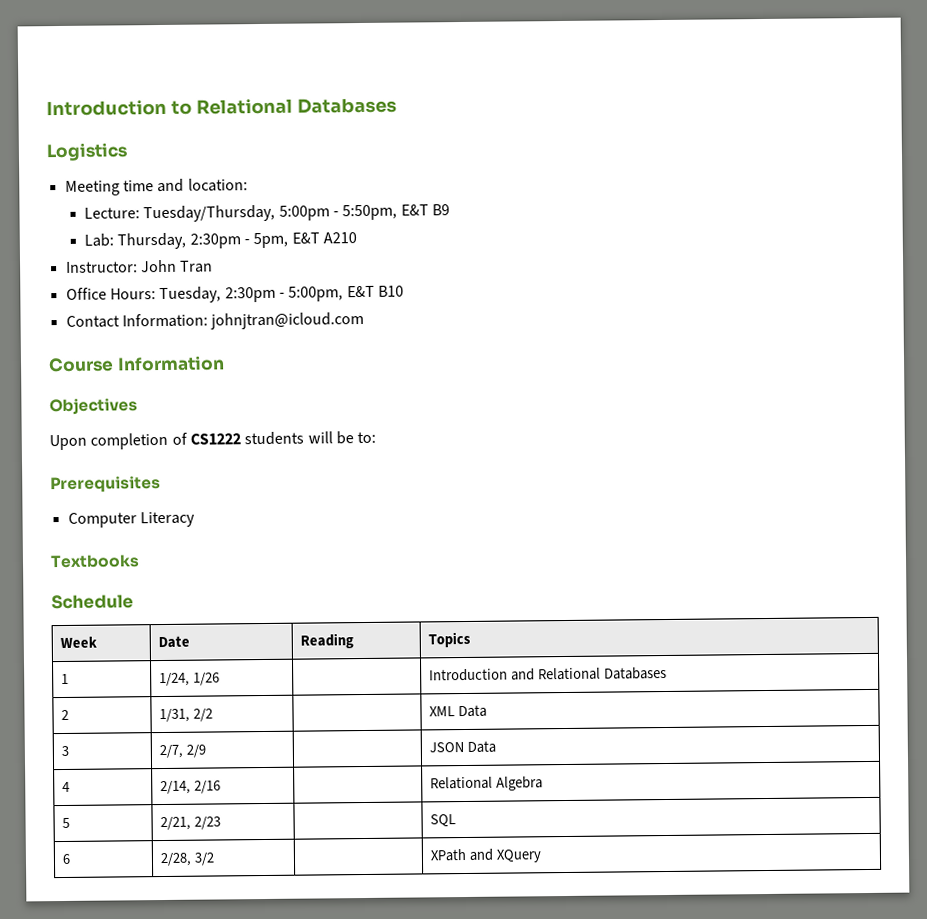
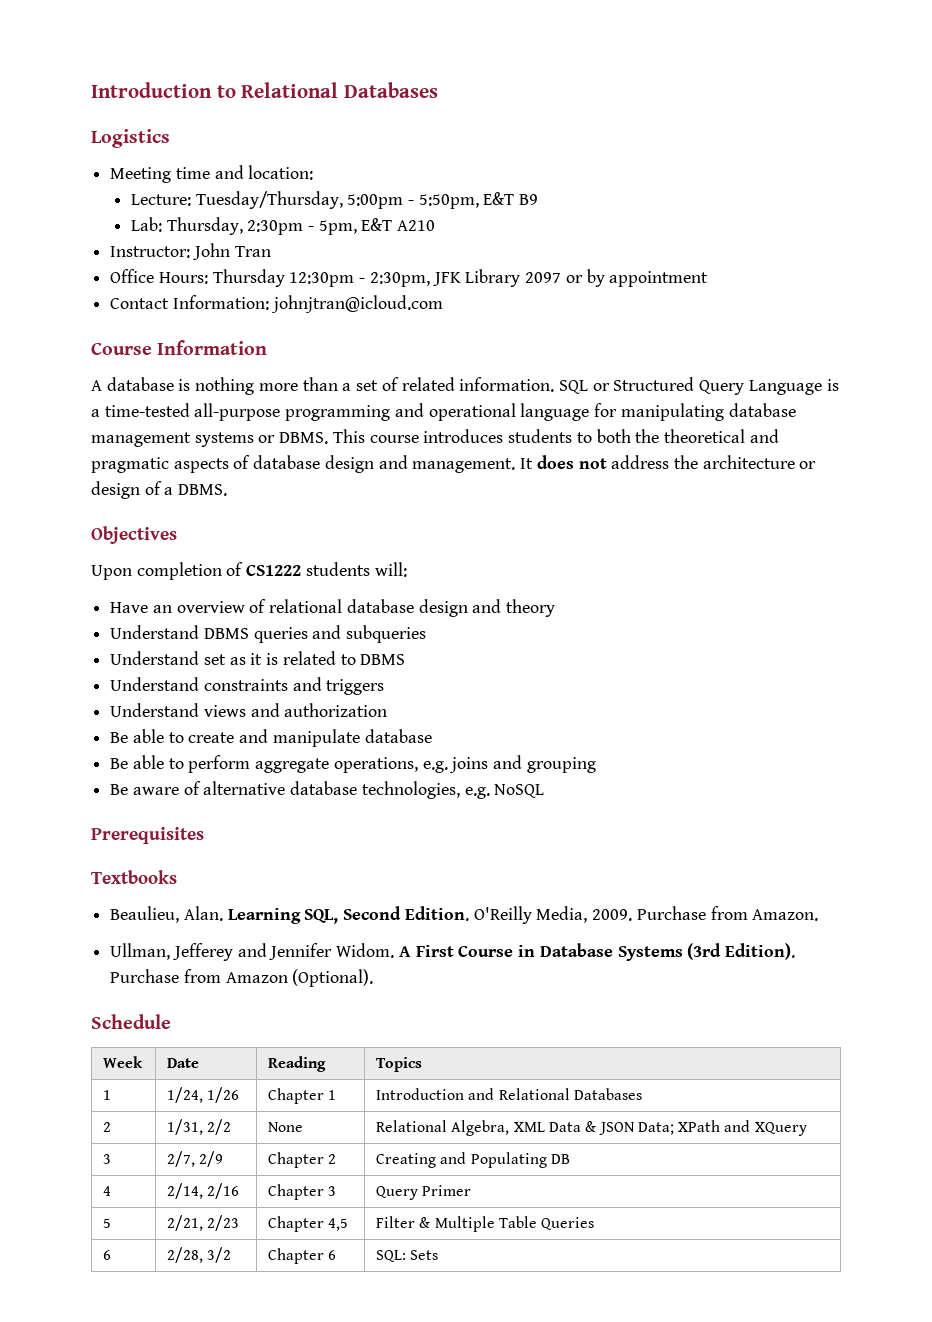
[159,285,404,304] Tuesday, 2:30pm - 5:00pm, E&T B10 -> [212,269,709,287] Thursday 12:30pm - 2:30pm, JFK Library 2097 or by appointment
(225, 363) none -> [91,377,839,395] [91,403,796,421] [91,429,779,447] [91,455,817,473] [91,481,228,499] // A database is nothing more than a set of related information. SQL or Structured Query Language is a time-tested all-purpose programming and operational language for manipulating database management systems or DBMS. This course introduces students to both the theoretical and pragmatic aspects of database design and management. It does not address the architecture or design of a DBMS.
[307,431,377,445] [50,476,161,494] [67,511,195,528] [50,554,140,569] will be to: // Prerequisites // Computer Literacy // Textbooks -> [374,562,407,577] [110,599,556,617] [110,625,427,643] [110,651,406,665] [110,677,385,695] [110,703,388,717] [110,729,432,747] [110,755,596,773] [110,781,545,799] [91,827,204,844] [91,870,177,884] [110,906,819,924] [110,943,795,961] [110,969,374,987] will: // Have an overview of relational database design and theory // Understand DBMS queries and subqueries // Understand set as it is related to DBMS // Understand constraints and triggers // Understand views and authorization // Be able to create and manipulate database // Be able to perform aggregate operations, e.g. joins and grouping // Be aware of alternative database technologies, e.g. NoSQL // Prerequisites // Textbooks // Beaulieu, Alan. Learning SQL, Second Edition. O'Reilly Media, 2009. Purchase from Amazon. // Ullman, Jefferey and Jennifer Widom. A First Course in Database Systems (3rd Edition). Purchase from Amazon (Optional).
(221, 679) none -> [267,1088,337,1104] Chapter 1
(214, 715) | -> [267,1122,303,1132] [375,1120,510,1136] None | Relational Algebra,
[61,745,70,757] [159,744,207,759] [429,740,497,753] // 3 | 2/7, 2/9 | | JSON Data -> [585,1120,807,1136] [102,1154,111,1164] [166,1151,224,1167] [267,1152,337,1168] [375,1152,570,1168] & JSON Data; XPath and XQuery // 3 | 2/7, 2/9 | Chapter 2 | Creating and Populating DB
[430,776,544,791] | Relational Algebra -> [267,1184,337,1200] [375,1185,472,1200] Chapter 3 | Query Primer
[430,814,457,828] | SQL -> [267,1216,349,1232] [375,1216,595,1232] Chapter 4,5 | Filter & Multiple Table Queries
[430,848,543,863] | XPath and XQuery -> [267,1248,337,1264] [375,1250,439,1262] Chapter 6 | SQL: Sets

